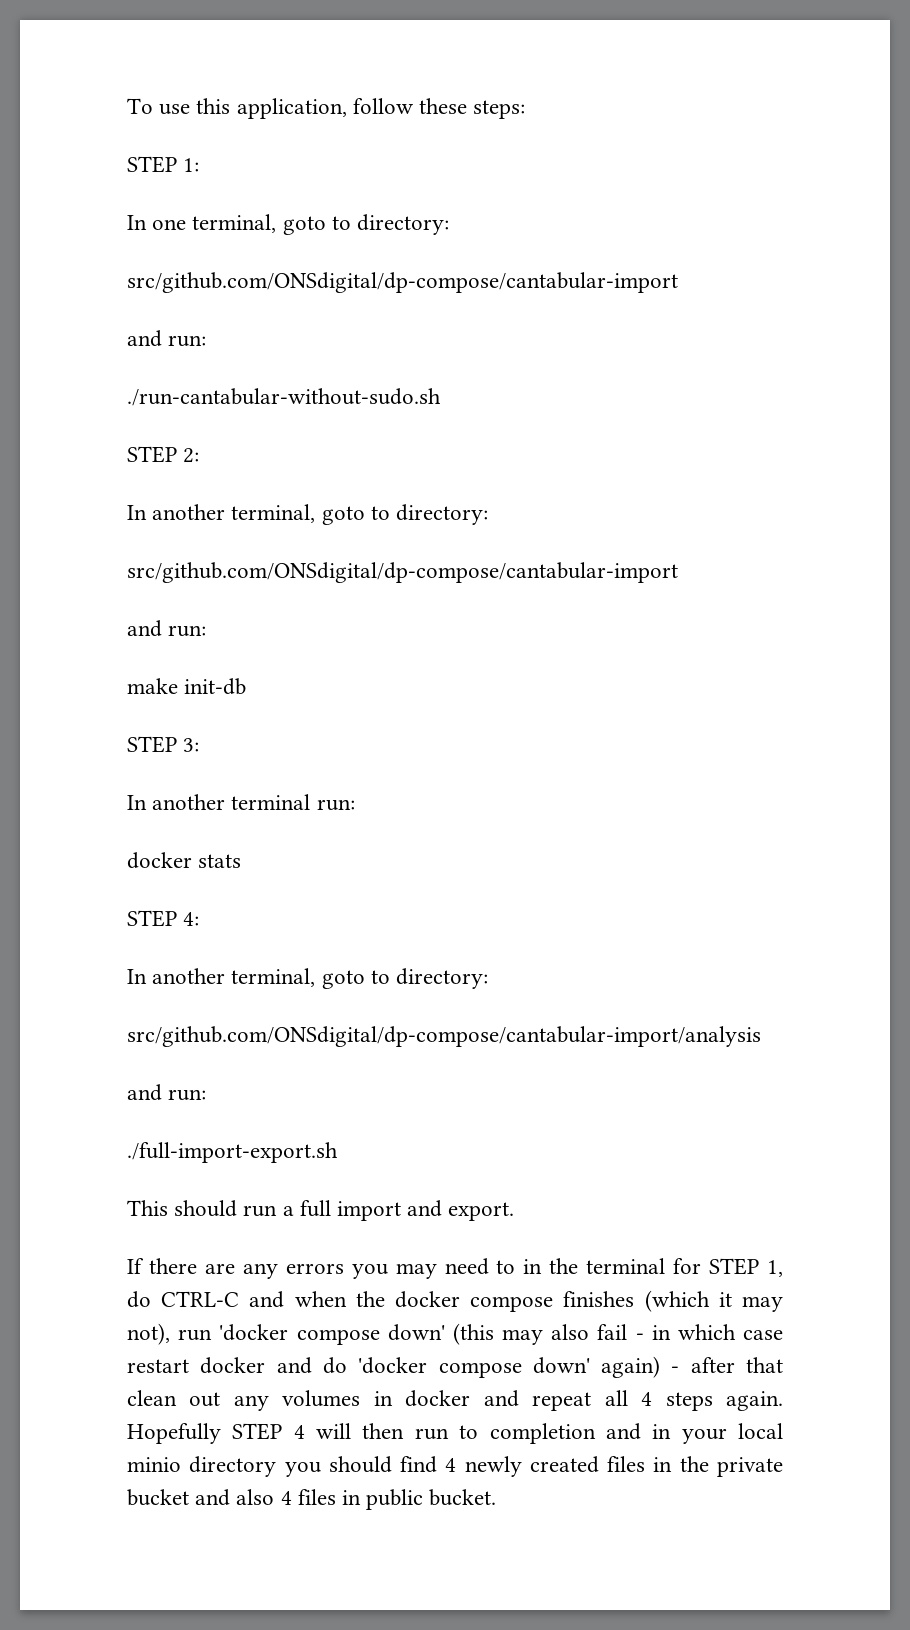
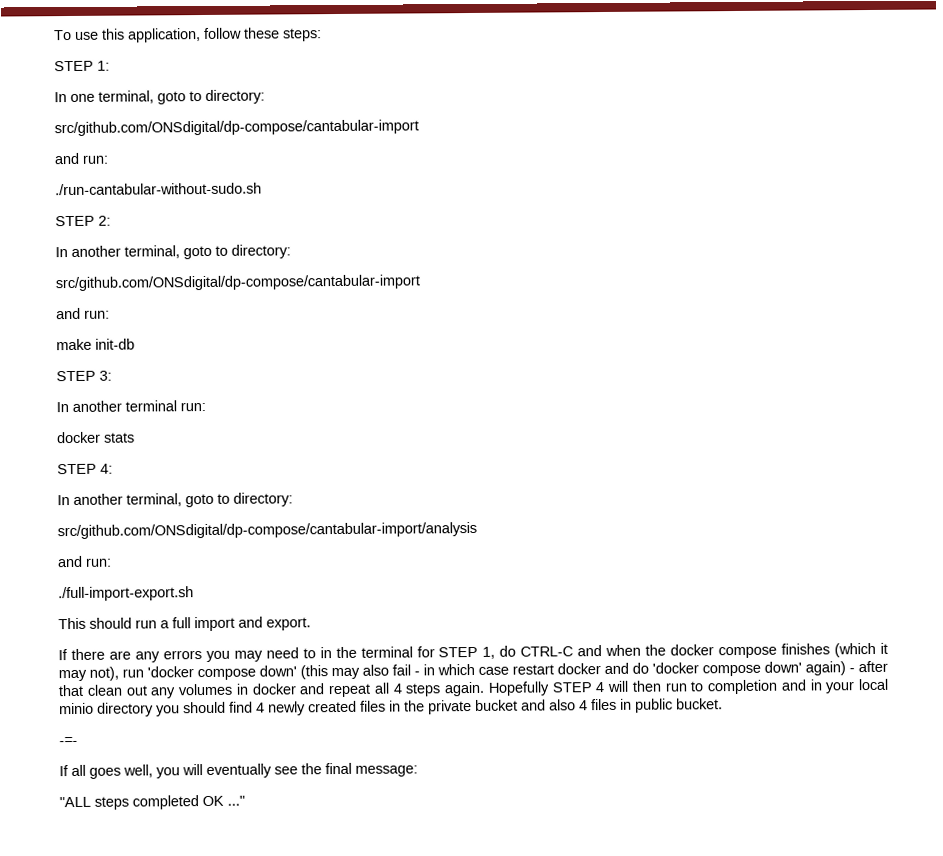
(497, 1497) none -> [59,736,78,746] [59,762,418,779] [59,795,245,810] // -=- // If all goes well, you will eventually see the final message: // "ALL steps completed OK ..."

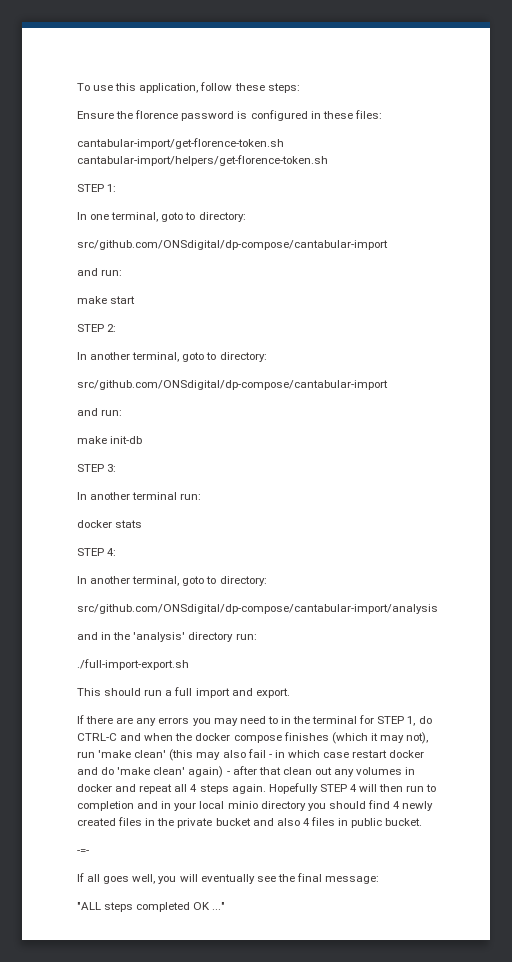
(322, 35) none -> [77,110,382,121] [77,138,284,149] [77,155,328,166] // Ensure the florence password is configured in these files: // cantabular-import/get-florence-token.sh cantabular-import/helpers/get-florence-token.sh
[55,182,262,196] ./run-cantabular-without-sudo.sh -> [77,296,136,304] make start
(83, 561) none -> [101,632,234,642] in the 'analysis' directory
[147,665,297,681] 'docker compose down' -> [98,750,167,758] 'make clean'
[652,661,802,677] 'docker compose down' -> [117,767,186,775] 'make clean'

